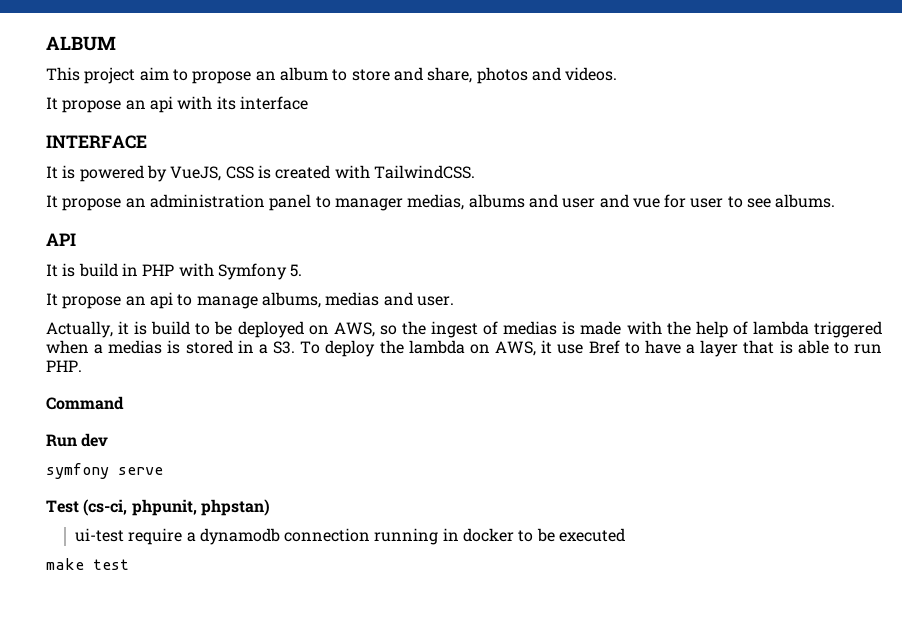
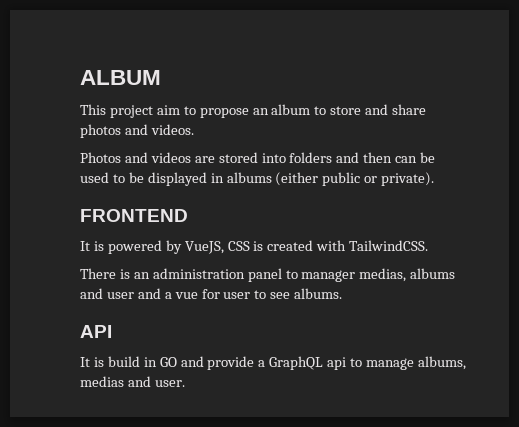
[427,67,473,83] share, -> [392,104,427,115] share
[46,96,308,113] [46,135,147,149] It propose an api with its interface // INTERFACE -> [80,152,436,163] [80,172,435,186] [80,209,188,222] Photos and videos are stored into folders and then can be used to be displayed in albums (either public or private). // FRONTEND
[46,195,122,211] It propose -> [80,268,130,279] There is
(629, 201) none -> [164,292,172,299] a
[142,263,303,280] [46,293,146,309] PHP with Symfony 5. // It propose an -> [159,356,324,370] GO and provide a GraphQL
[46,321,882,338] [46,340,882,357] [46,360,82,372] [46,396,124,410] [46,433,109,447] [46,463,163,479] [46,499,270,516] [74,528,626,545] [46,558,129,570] // Actually, it is build to be deployed on AWS, so the ingest of medias is made with the help of lambda triggered when a medias is stored in a S3. To deploy the lambda on AWS, it use Bref to have a layer that is able to run PHP. // Command // Run dev // symfony serve // Test (cs-ci, phpunit, phpstan) // ui-test require a dynamodb connection running in docker to be executed // make test -> (185, 383) none

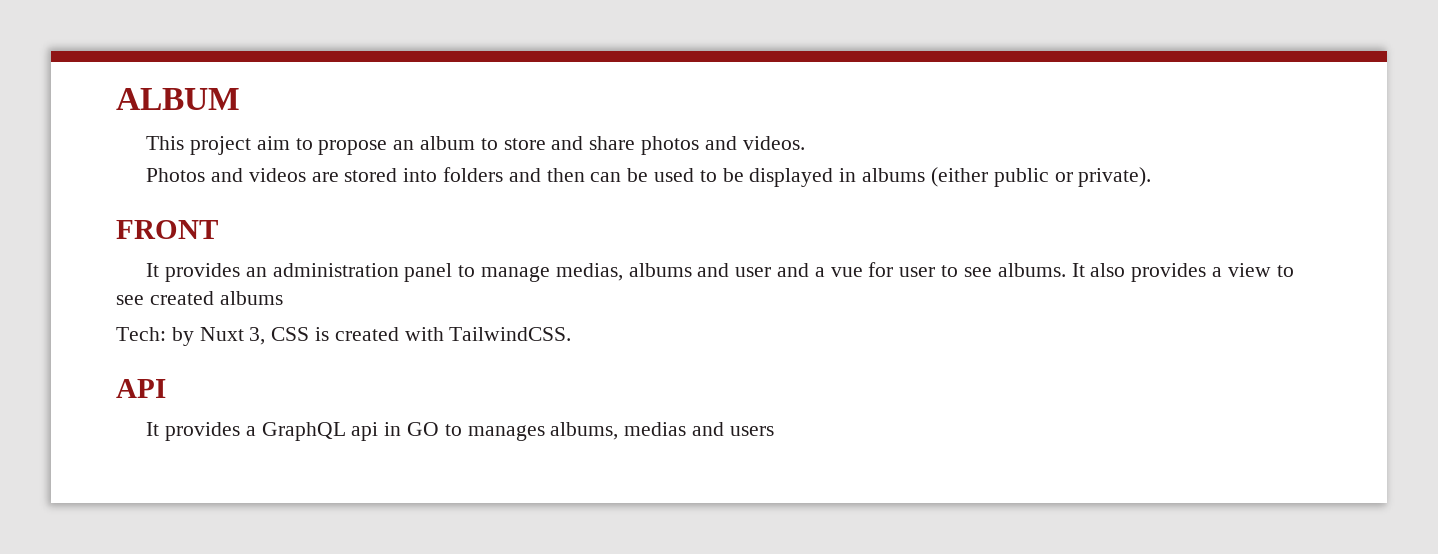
[80,209,188,222] [80,240,429,254] [80,268,130,279] FRONTEND // It is powered by VueJS, CSS is created with TailwindCSS. // There is -> [116,220,218,239] [146,263,241,282] FRONT // It provides
[301,270,356,282] manager -> [481,266,551,282] manage
[80,325,112,338] [80,356,415,370] // API // It is build in GO and provide a GraphQL api to manage -> [1071,263,1294,282] [116,291,283,305] [116,327,572,346] [116,379,166,398] [146,422,545,441] It also provides a view to see created albums // Tech: by Nuxt 3, CSS is created with TailwindCSS. // API // It provides a GraphQL api in GO to manages
[154,380,185,387] user. -> [729,426,774,436] users

